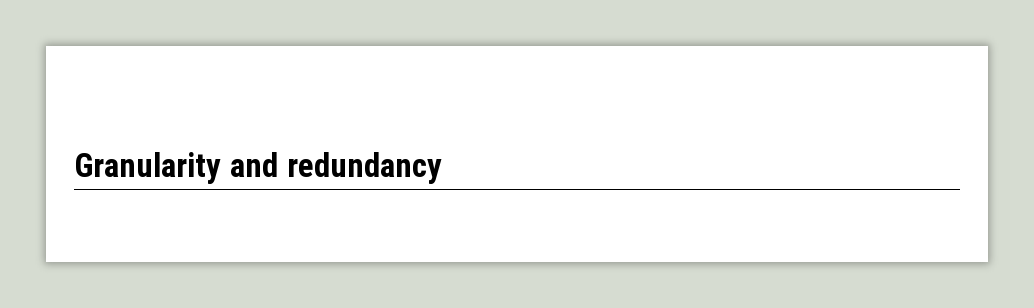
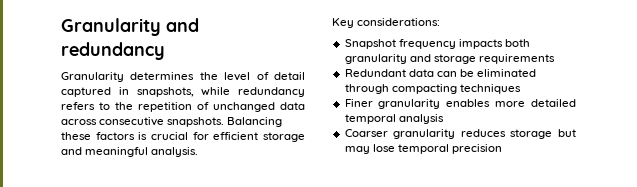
(442, 168) none -> [61,72,305,82] [61,87,305,97] [61,102,305,112] [61,117,283,127] [61,132,305,142] [61,147,199,157] [332,18,441,28] [344,39,530,49] [344,54,555,64] [344,69,537,77] [344,84,521,94] [344,99,576,109] [344,114,444,124] [344,129,576,139] [344,144,502,154] // Granularity determines the level of detail captured in snapshots, while redundancy refers to the repetition of unchanged data across consecutive snapshots. Balancing these factors is crucial for efficient storage and meaningful analysis. // Key considerations: // Snapshot frequency impacts both granularity and storage requirements // Redundant data can be eliminated through compacting techniques // Finer granularity enables more detailed temporal analysis // Coarser granularity reduces storage but may lose temporal precision

